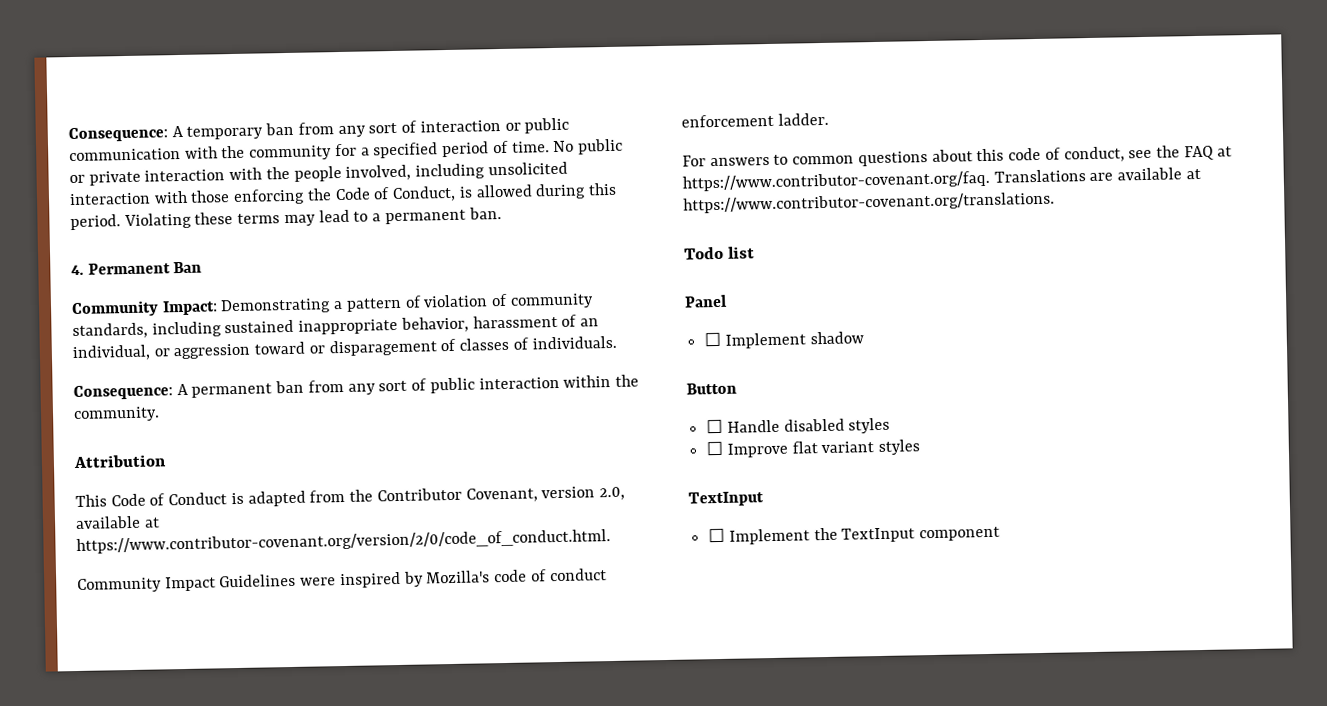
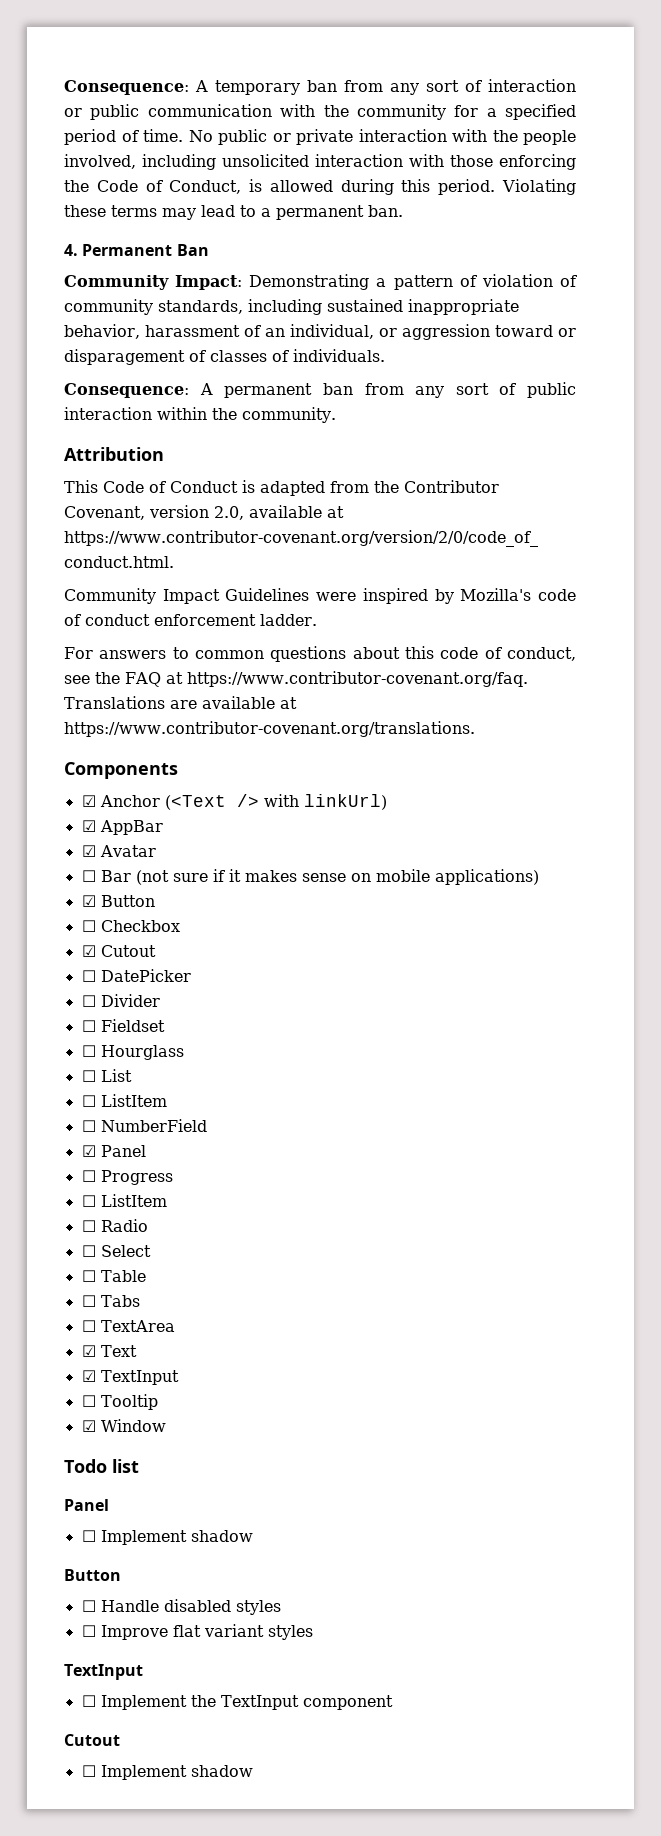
(1055, 202) none -> [64,762,178,779] [81,794,387,810] [81,820,163,835] [81,845,156,857] [81,869,539,885] [81,895,155,907] [81,920,180,932] [81,945,156,957] [81,969,191,982] [81,994,160,1007] [81,1019,165,1032] [81,1045,184,1060] [81,1069,132,1082] [81,1094,167,1107] [81,1119,207,1132] [81,1145,146,1157] [81,1170,173,1185] [81,1194,167,1207] [81,1219,148,1232] [81,1245,151,1257] [81,1270,146,1282] [81,1295,140,1307] [81,1320,175,1332] [81,1345,137,1357] [81,1370,179,1385] [81,1394,158,1410] [81,1419,166,1432] // Components // ☑ Anchor (<Text /> with linkUrl) // ☑ AppBar // ☑ Avatar // ☐ Bar (not sure if it makes sense on mobile applications) // ☑ Button // ☐ Checkbox // ☑ Cutout // ☐ DatePicker // ☐ Divider // ☐ Fieldset // ☐ Hourglass // ☐ List // ☐ ListItem // ☐ NumberField // ☑ Panel // ☐ Progress // ☐ ListItem // ☐ Radio // ☐ Select // ☐ Table // ☐ Tabs // ☐ TextArea // ☑ Text // ☑ TextInput // ☐ Tooltip // ☑ Window
(1001, 534) none -> [64,1734,120,1746] [81,1765,253,1780] // Cutout // ☐ Implement shadow

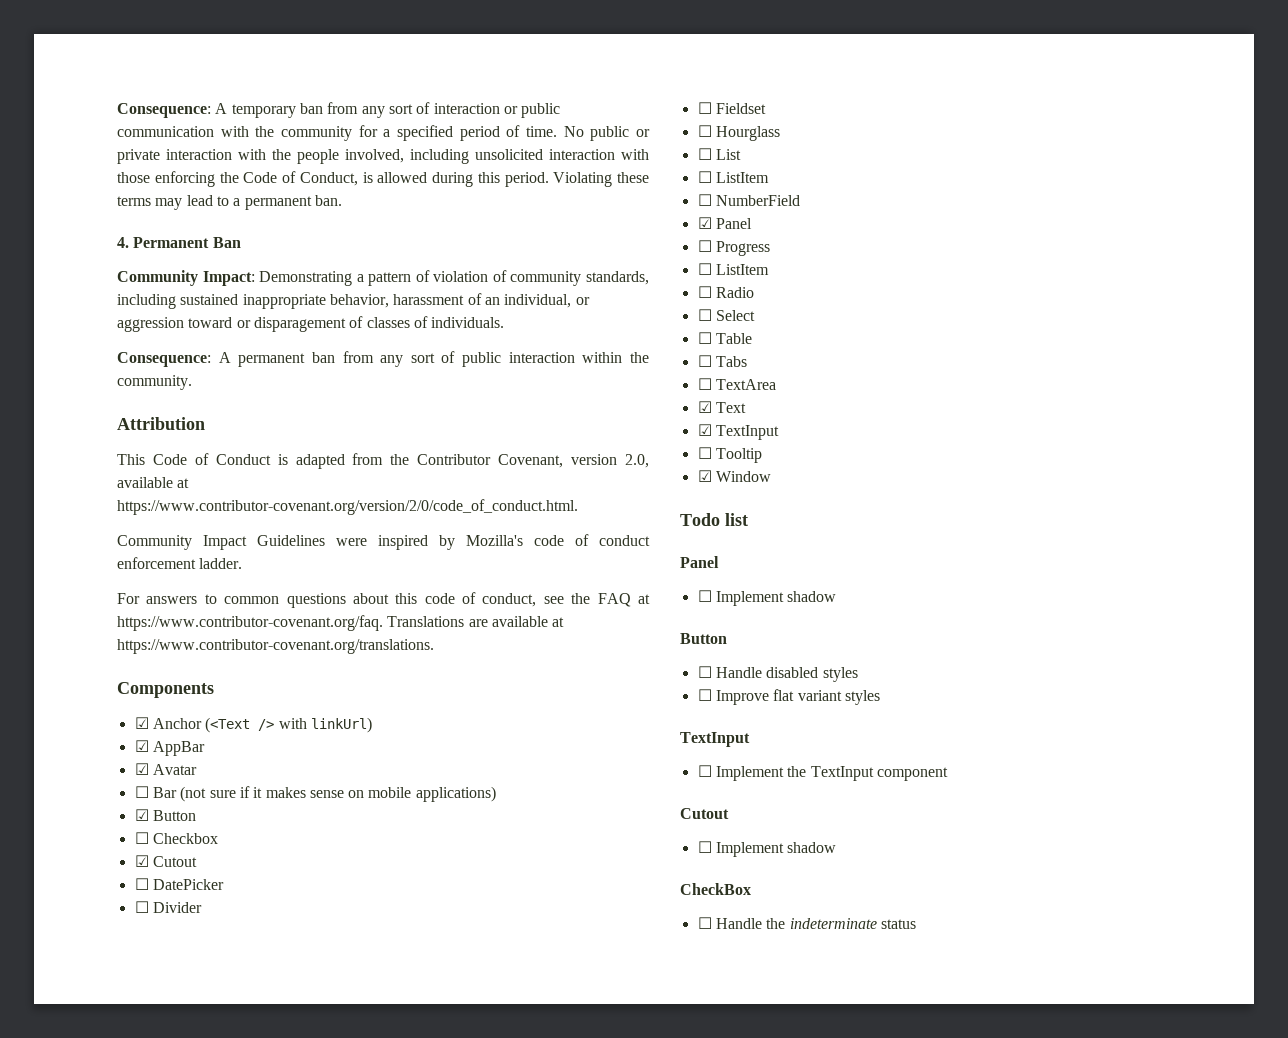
(253, 1771) none -> [680,883,751,895] [697,917,916,929] // CheckBox // ☐ Handle the indeterminate status

